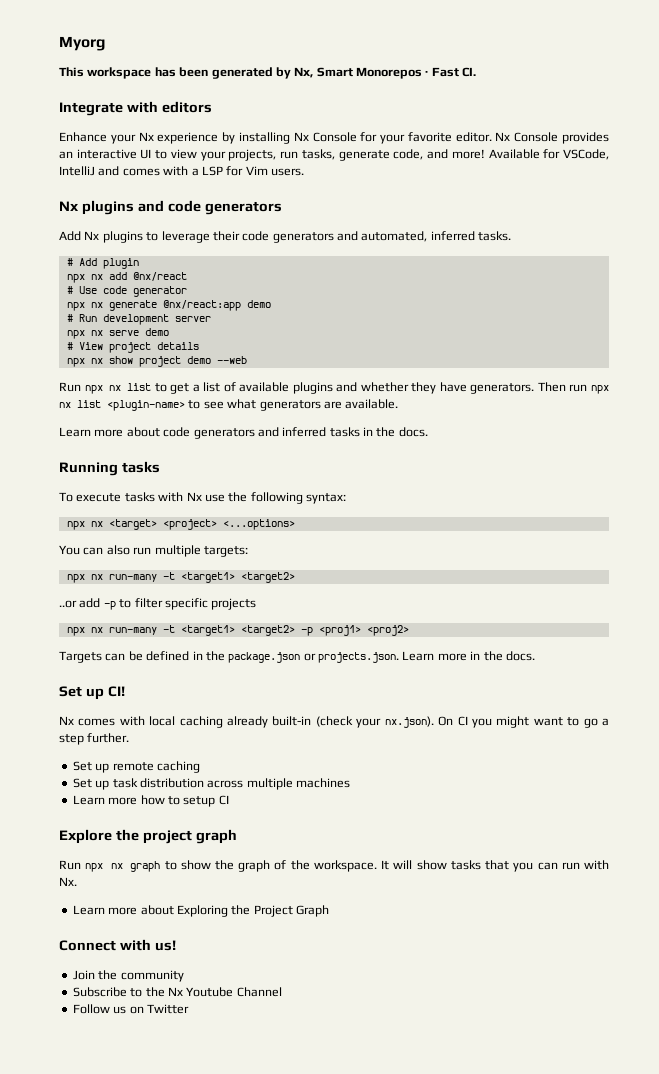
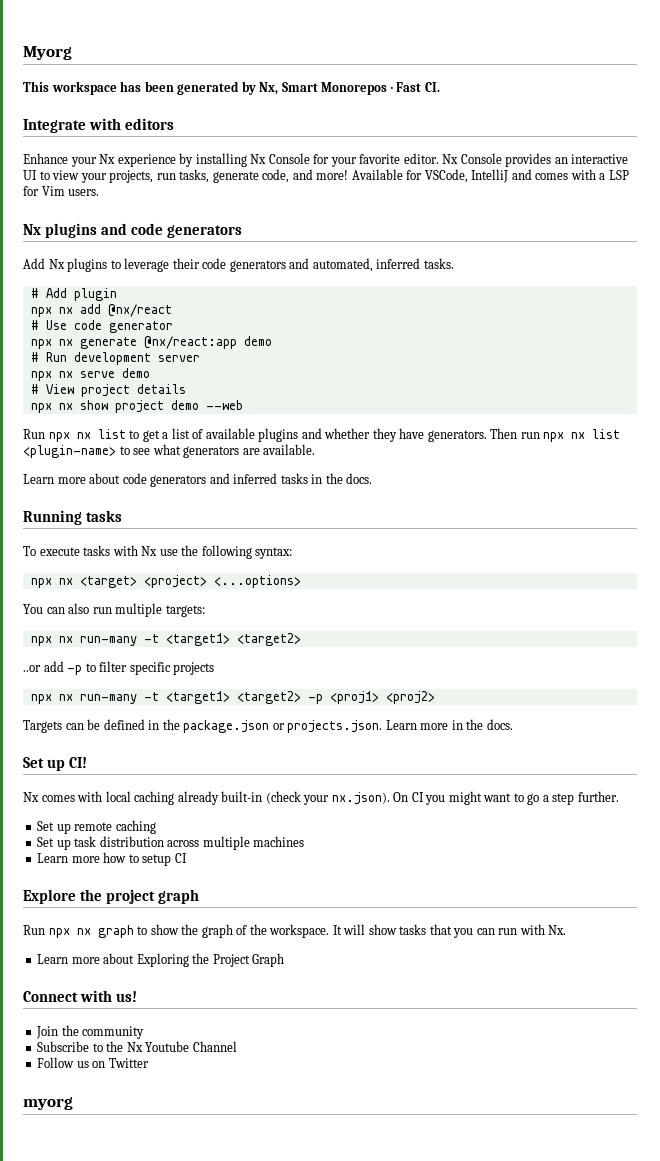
(189, 1009) none -> [23,1097,73,1110] // myorg

